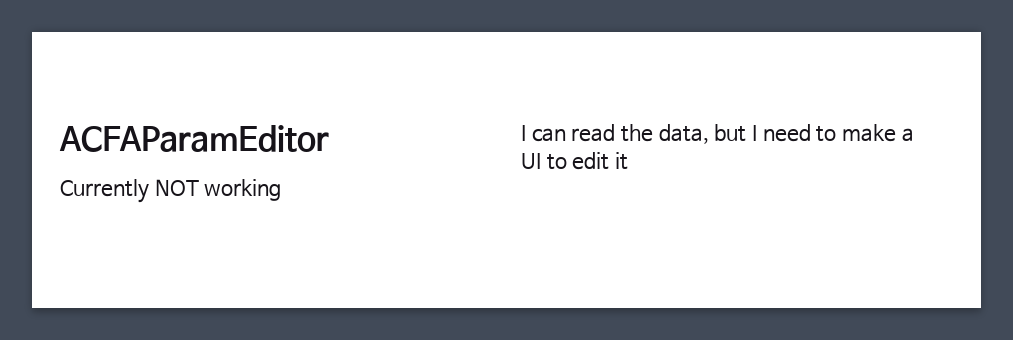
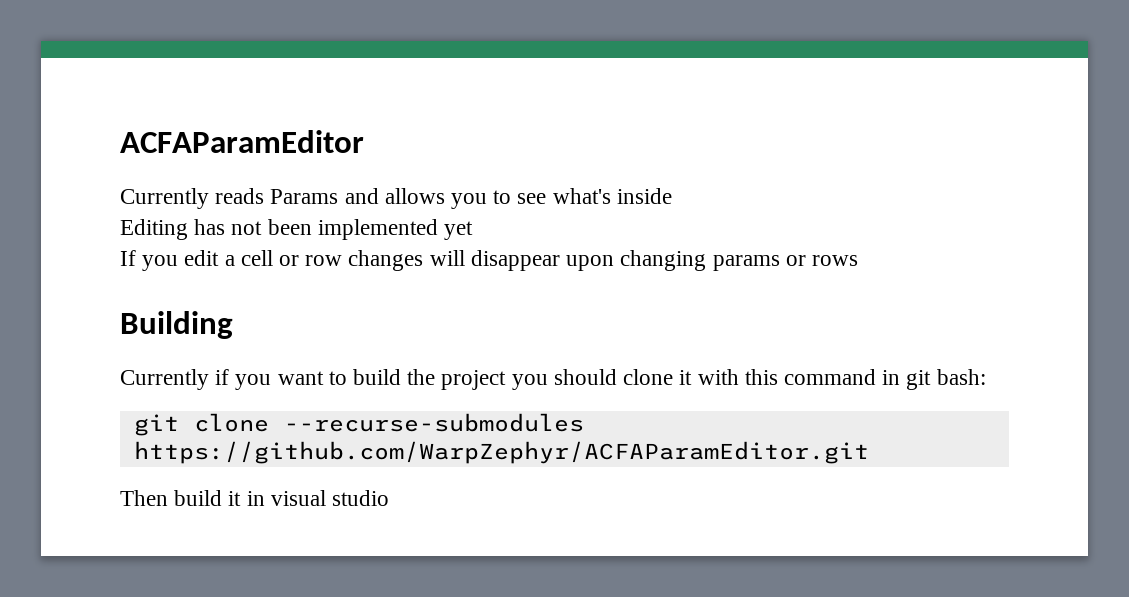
[154,179,282,201] [521,124,914,144] [521,152,629,170] NOT working // I can read the data, but I need to make a UI to edit it -> [215,188,672,209] [120,219,474,240] [120,250,858,271] [120,311,233,339] [120,369,986,390] [133,413,584,436] [133,441,869,464] [120,490,390,506] reads Params and allows you to see what's inside // Editing has not been implemented yet // If you edit a cell or row changes will disappear upon changing params or rows // Building // Currently if you want to build the project you should clone it with this command in git bash: // git clone --recurse-submodules https://github.com/WarpZephyr/ACFAParamEditor.git // Then build it in visual studio

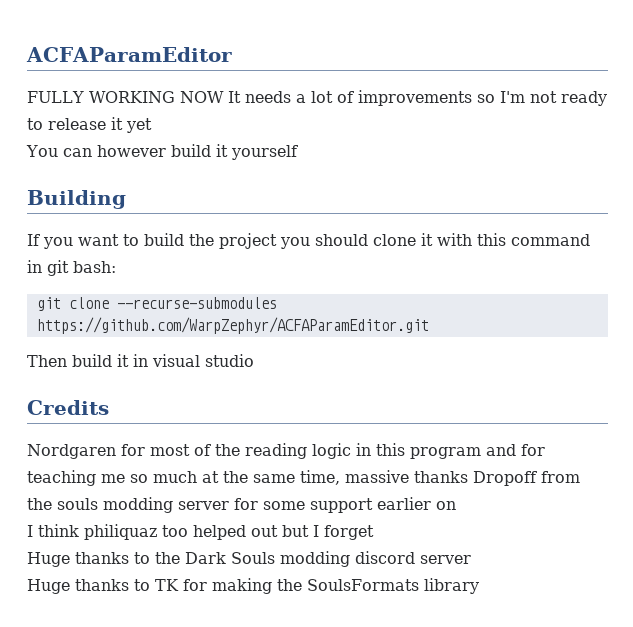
[120,188,672,209] [120,219,474,240] [120,250,858,271] Currently reads Params and allows you to see what's inside // Editing has not been implemented yet // If you edit a cell or row changes will disappear upon changing params or rows -> [27,90,607,106] [27,117,152,133] [26,144,298,160] FULLY WORKING NOW It needs a lot of improvements so I'm not ready to release it yet // You can however build it yourself
[120,369,230,390] Currently if -> [27,234,40,246] If
(390, 498) none -> [27,400,109,415] [27,443,545,459] [27,470,580,486] [27,497,456,513] [27,524,374,540] [27,551,471,567] [27,578,479,594] // Credits // Nordgaren for most of the reading logic in this program and for teaching me so much at the same time, massive thanks Dropoff from the souls modding server for some support earlier on // I think philiquaz too helped out but I forget // Huge thanks to the Dark Souls modding discord server // Huge thanks to TK for making the SoulsFormats library

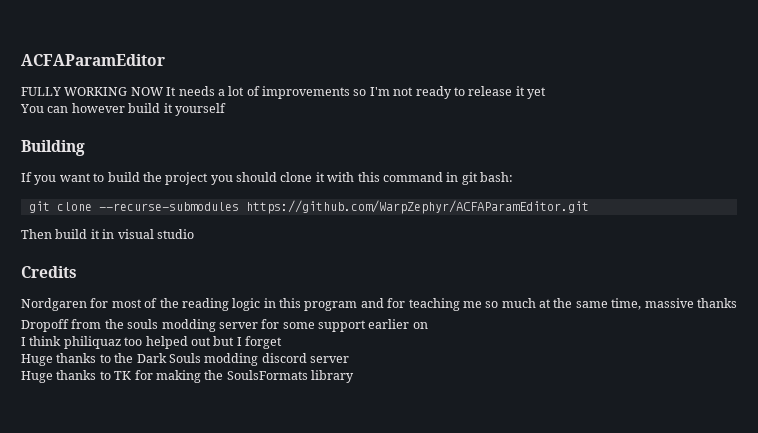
(468, 477) none -> (737, 303) //

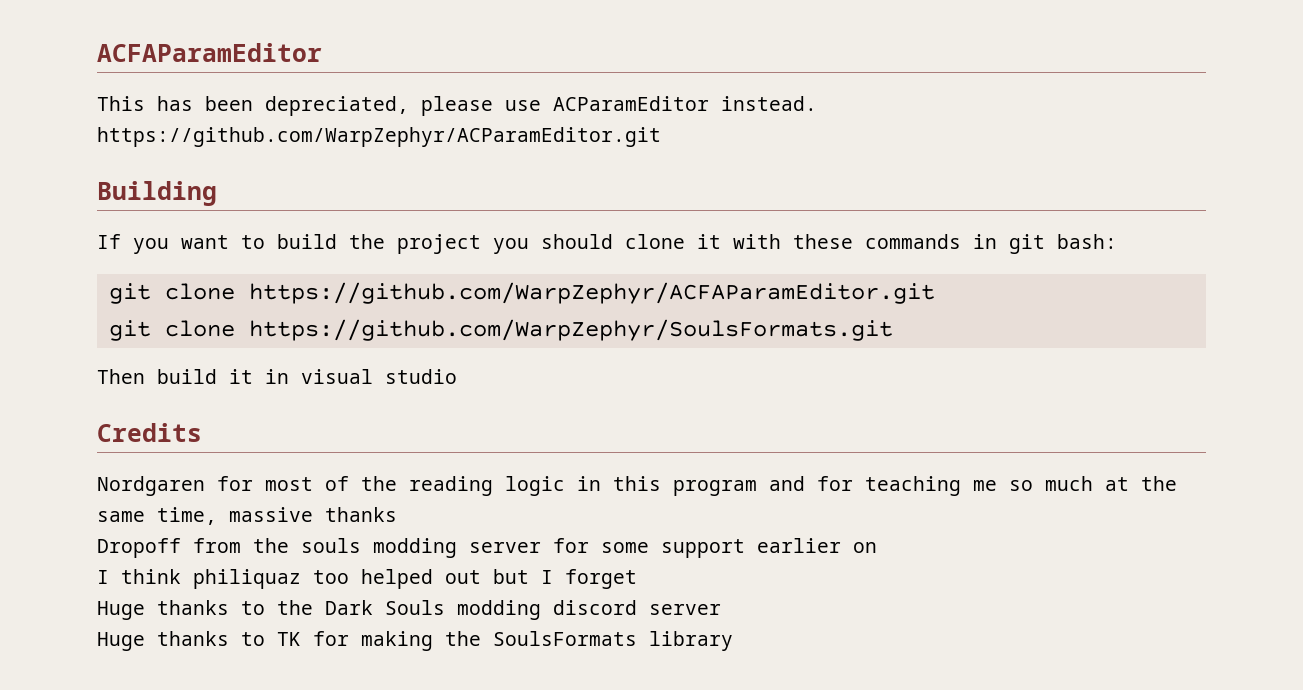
[21,86,546,99] [20,103,226,116] FULLY WORKING NOW It needs a lot of improvements so I'm not ready to release it yet // You can however build it yourself -> [97,96,817,116] [97,127,661,147] This has been depreciated, please use ACParamEditor instead. https://github.com/WarpZephyr/ACParamEditor.git
[357,172,443,182] this command -> [793,234,961,249] these commands
[98,202,239,211] --recurse-submodules -> (235, 291) none
(589, 207) none -> [108,319,893,341] // git clone https://github.com/WarpZephyr/SoulsFormats.git

